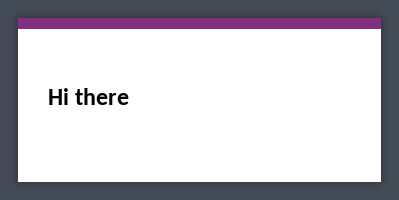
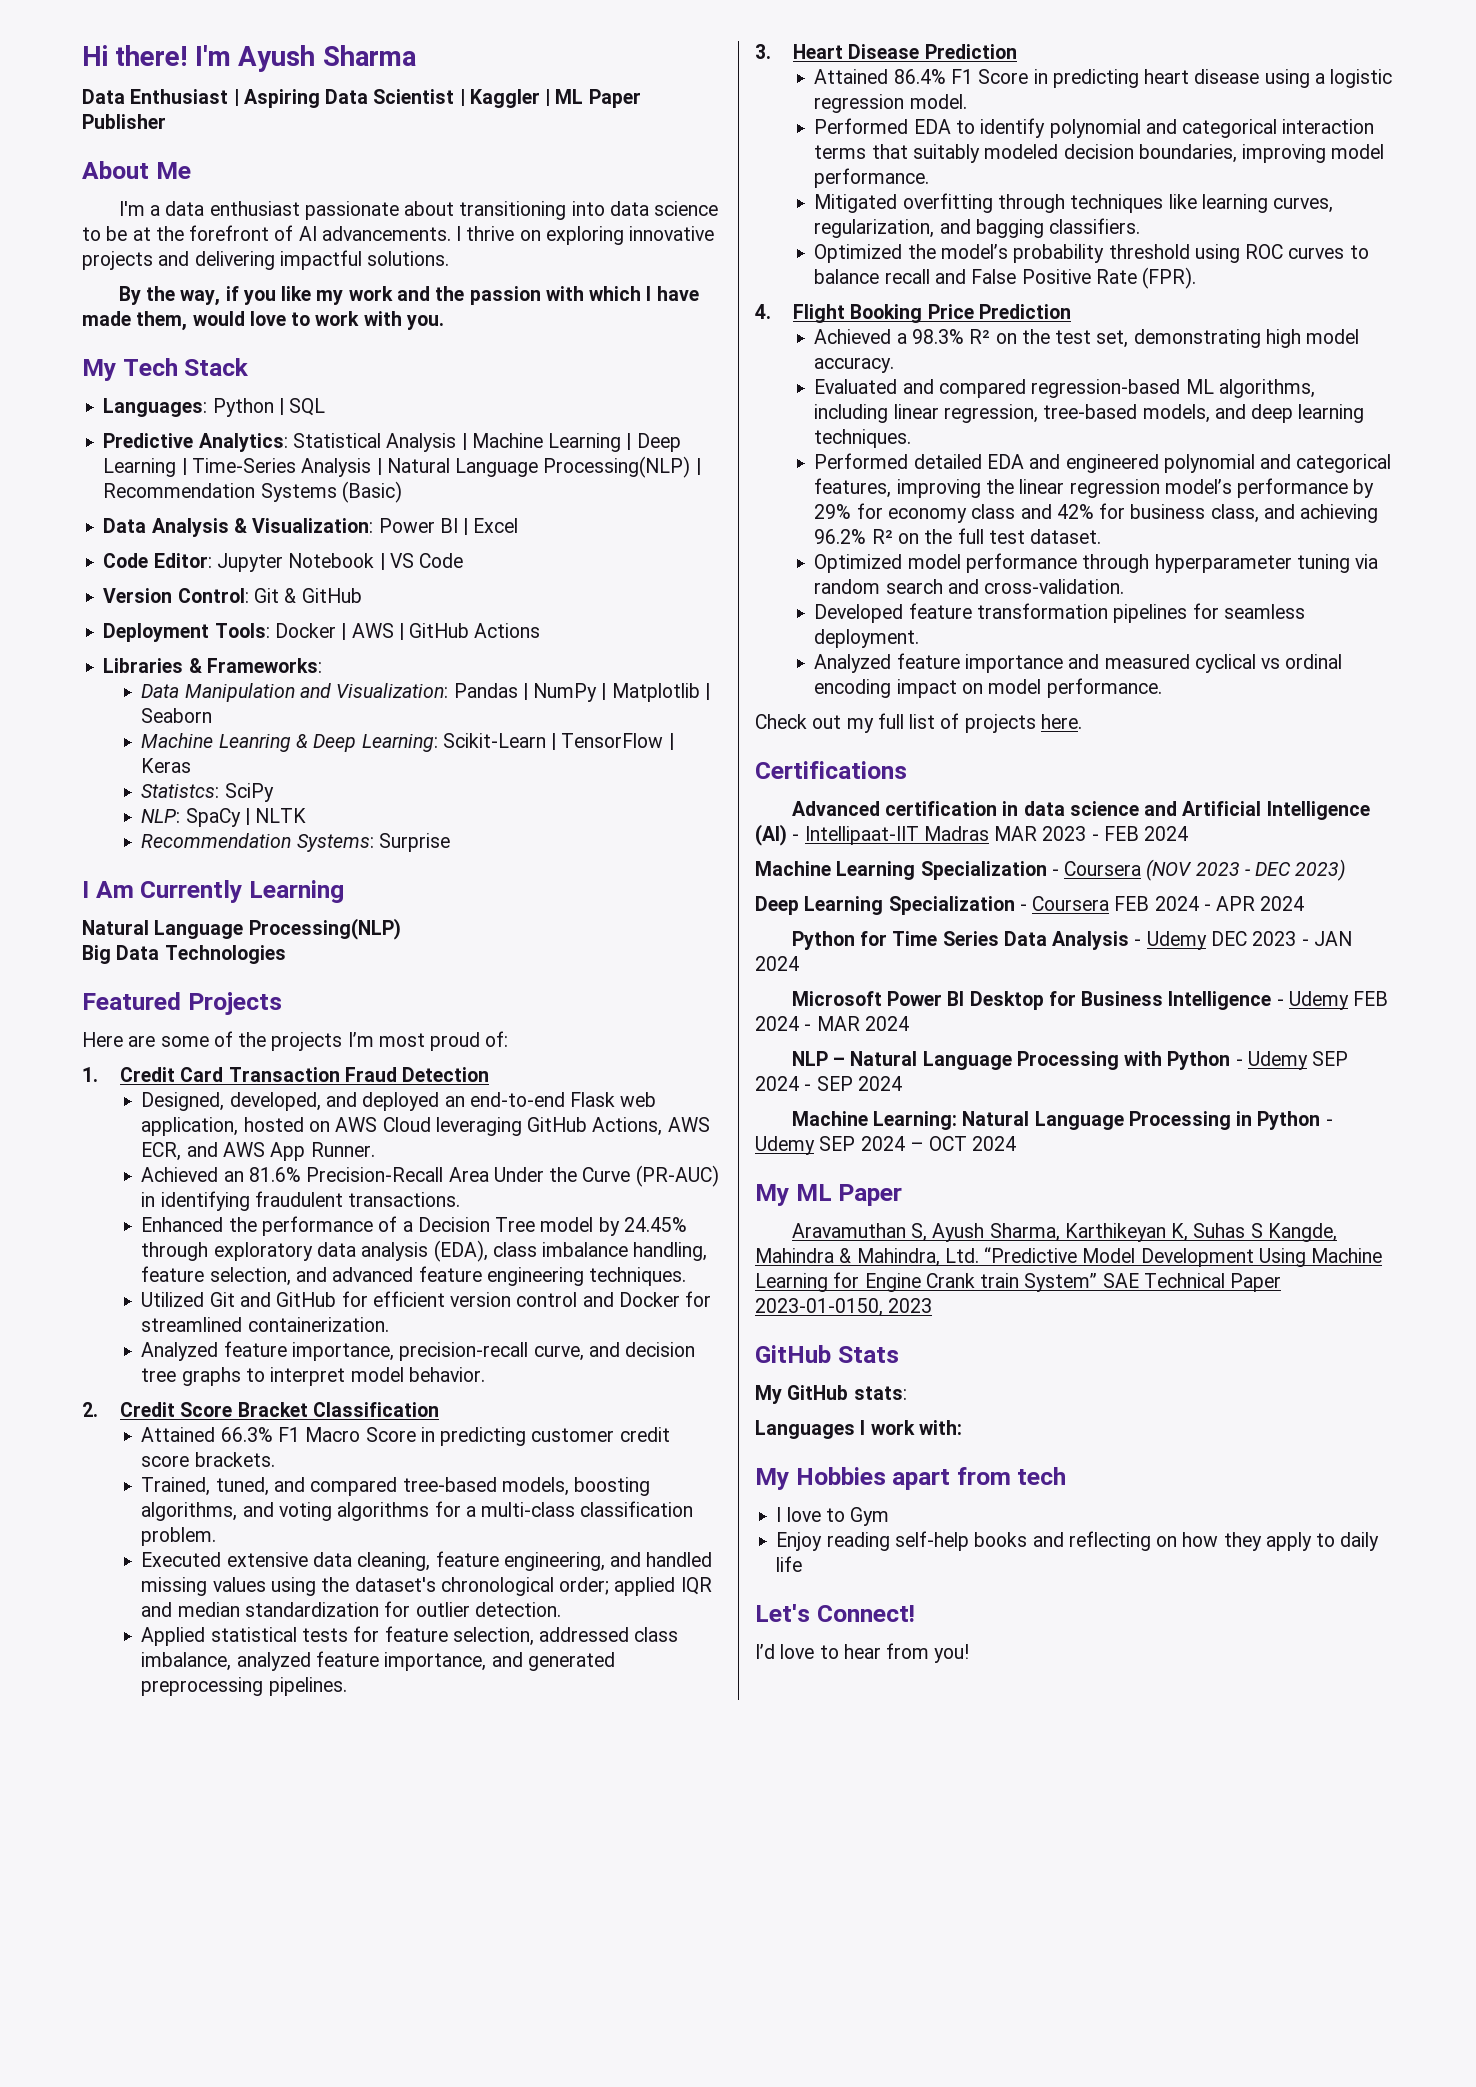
[75,88,130,105] there -> [115,45,416,72] [82,89,641,108] [82,114,166,129] [82,161,191,179] [118,201,719,220] [82,225,715,245] [82,250,450,270] [118,286,699,306] [82,311,444,331] [82,358,249,381] [103,398,326,417] [103,433,681,452] [103,456,701,478] [103,481,402,503] [103,518,519,537] [103,553,464,572] [103,588,362,603] [103,623,541,642] [103,658,322,673] [141,683,710,702] [141,708,213,723] [141,733,674,752] [141,758,192,773] [141,783,274,802] [141,808,307,827] [141,833,450,852] [82,880,344,903] [82,918,401,940] [82,945,286,964] [82,992,282,1015] [82,1031,509,1051] [82,1067,490,1082] [141,1092,657,1111] [141,1117,710,1136] [141,1142,375,1161] [141,1165,719,1187] [141,1191,461,1211] [141,1216,687,1236] [141,1240,708,1262] [141,1266,687,1286] [141,1291,712,1307] [141,1317,389,1332] [141,1341,696,1361] [141,1367,485,1386] [82,1402,439,1417] [141,1427,670,1446] [141,1452,275,1467] [141,1477,651,1496] [141,1501,694,1521] [141,1527,217,1546] [141,1551,713,1571] [141,1577,712,1596] [141,1601,561,1617] [141,1626,679,1646] [141,1651,615,1671] [141,1677,347,1696] [755,44,1017,59] [814,69,1393,88] [814,94,967,113] [814,118,1375,138] [814,144,1385,163] [814,168,930,188] [814,193,1334,213] [814,218,1141,238] [814,244,1369,263] [814,267,1197,289] [755,304,1071,323] [814,329,1360,348] [814,357,895,373] [814,379,1315,398] [814,404,1365,423] [814,429,912,448] [814,453,1392,473] [814,478,1375,498] [814,503,1379,523] [814,528,1102,544] [814,553,1379,573] [814,579,1125,594] [814,603,1305,623] [814,629,920,648] [814,653,1343,673] [814,678,1162,698] [755,713,1082,733] [755,761,907,779] [791,801,1370,820] [755,824,1189,846] [755,859,1347,881] [755,896,1305,915] [791,931,1352,950] [755,956,799,971] [791,991,1389,1010] [755,1016,909,1031] [791,1051,1349,1070] [755,1076,902,1091] [791,1111,1333,1130] [755,1136,1017,1155] [755,1184,903,1206] [791,1223,1337,1242] [755,1247,1383,1267] [755,1272,1282,1292] [755,1298,933,1317] [755,1345,899,1363] [755,1385,907,1404] [755,1420,962,1439] [755,1467,1067,1490] [776,1507,890,1526] [776,1531,1380,1551] [776,1556,803,1572] [755,1604,915,1622] [755,1643,970,1663] there! I'm Ayush Sharma // Data Enthusiast | Aspiring Data Scientist | Kaggler | ML Paper Publisher // About Me // I'm a data enthusiast passionate about transitioning into data science to be at the forefront of AI advancements. I thrive on exploring innovative projects and delivering impactful solutions. // By the way, if you like my work and the passion with which I have made them, would love to work with you. // My Tech Stack // Languages: Python | SQL // Predictive Analytics: Statistical Analysis | Machine Learning | Deep Learning | Time-Series Analysis | Natural Language Processing(NLP) | Recommendation Systems (Basic) // Data Analysis & Visualization: Power BI | Excel // Code Editor: Jupyter Notebook | VS Code // Version Control: Git & GitHub // Deployment Tools: Docker | AWS | GitHub Actions // Libraries & Frameworks: // Data Manipulation and Visualization: Pandas | NumPy | Matplotlib | Seaborn // Machine Leanring & Deep Learning: Scikit-Learn | TensorFlow | Keras // Statistcs: SciPy // NLP: SpaCy | NLTK // Recommendation Systems: Surprise // I Am Currently Learning // Natural Language Processing(NLP) // Big Data Technologies // Featured Projects // Here are some of the projects I’m most proud of: // 1. Credit Card Transaction Fraud Detection // Designed, developed, and deployed an end-to-end Flask web application, hosted on AWS Cloud leveraging GitHub Actions, AWS ECR, and AWS App Runner. // Achieved an 81.6% Precision-Recall Area Under the Curve (PR-AUC) in identifying fraudulent transactions. // Enhanced the performance of a Decision Tree model by 24.45% through exploratory data analysis (EDA), class imbalance handling, feature selection, and advanced feature engineering techniques. // Utilized Git and GitHub for efficient version control and Docker for streamlined containerization. // Analyzed feature importance, precision-recall curve, and decision tree graphs to interpret model behavior. // 2. Credit Score Bracket Classification // Attained 66.3% F1 Macro Score in predicting customer credit score brackets. // Trained, tuned, and compared tree-based models, boosting algorithms, and voting algorithms for a multi-class classification problem. // Executed extensive data cleaning, feature engineering, and handled missing values using the dataset's chronological order; applied IQR and median standardization for outlier detection. // Applied statistical tests for feature selection, addressed class imbalance, analyzed feature importance, and generated preprocessing pipelines. // 3. Heart Disease Prediction // Attained 86.4% F1 Score in predicting heart disease using a logistic regression model. // Performed EDA to identify polynomial and categorical interaction terms that suitably modeled decision boundaries, improving model performance. // Mitigated overfitting through techniques like learning curves, regularization, and bagging classifiers. // Optimized the model’s probability threshold using ROC curves to balance recall and False Positive Rate (FPR). // 4. Flight Booking Price Prediction // Achieved a 98.3% R² on the test set, demonstrating high model accuracy. // Evaluated and compared regression-based ML algorithms, including linear regression, tree-based models, and deep learning techniques. // Performed detailed EDA and engineered polynomial and categorical features, improving the linear regression model’s performance by 29% for economy class and 42% for business class, and achieving 96.2% R² on the full test dataset. // Optimized model performance through hyperparameter tuning via random search and cross-validation. // Developed feature transformation pipelines for seamless deployment. // Analyzed feature importance and measured cyclical vs ordinal encoding impact on model performance. // Check out my full list of projects here. // Certifications // Advanced certification in data science and Artificial Intelligence (AI) - Intellipaat-IIT Madras MAR 2023 - FEB 2024 // Machine Learning Specialization - Coursera (NOV 2023 - DEC 2023) // Deep Learning Specialization - Coursera FEB 2024 - APR 2024 // Python for Time Series Data Analysis - Udemy DEC 2023 - JAN 2024 // Microsoft Power BI Desktop for Business Intelligence - Udemy FEB 2024 - MAR 2024 // NLP – Natural Language Processing with Python - Udemy SEP 2024 - SEP 2024 // Machine Learning: Natural Language Processing in Python - Udemy SEP 2024 – OCT 2024 // My ML Paper // Aravamuthan S, Ayush Sharma, Karthikeyan K, Suhas S Kangde, Mahindra & Mahindra, Ltd. “Predictive Model Development Using Machine Learning for Engine Crank train System” SAE Technical Paper 2023-01-0150, 2023 // GitHub Stats // My GitHub stats: // Languages I work with: // My Hobbies apart from tech // I love to Gym // Enjoy reading self-help books and reflecting on how they apply to daily life // Let's Connect! // I’d love to hear from you!

